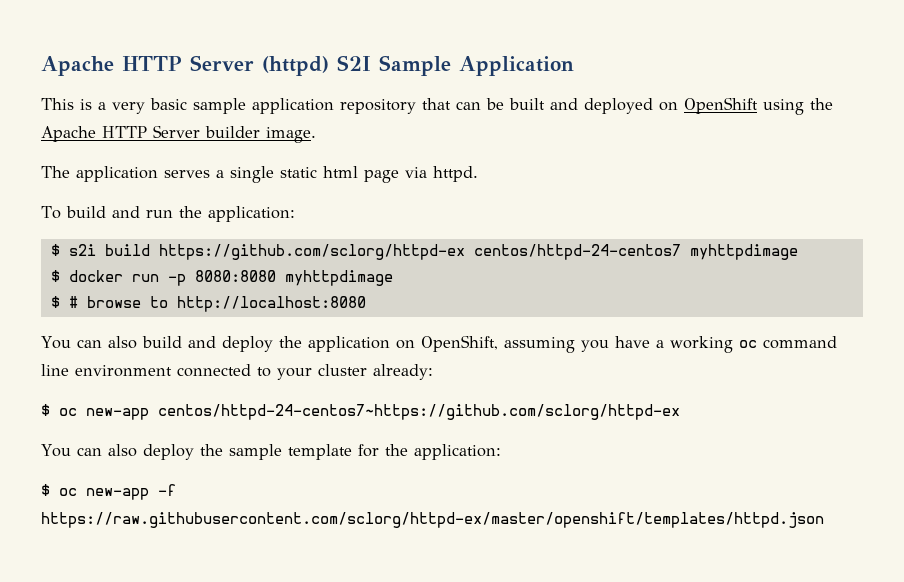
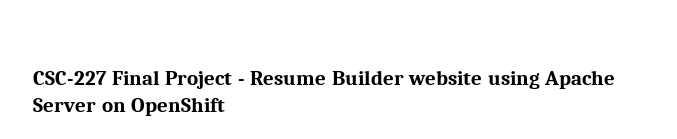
[41,55,574,76] [41,97,833,115] [41,125,316,143] [41,166,478,183] [41,206,295,222] [50,244,798,260] [50,270,393,286] [50,296,366,312] [41,335,837,353] [41,364,433,380] [41,404,680,420] [41,444,501,460] [41,484,176,500] [41,512,824,528] Apache HTTP Server (httpd) S2I Sample Application // This is a very basic sample application repository that can be built and deployed on OpenShift using the Apache HTTP Server builder image. // The application serves a single static html page via httpd. // To build and run the application: // $ s2i build https://github.com/sclorg/httpd-ex centos/httpd-24-centos7 myhttpdimage // $ docker run -p 8080:8080 myhttpdimage // $ # browse to http://localhost:8080 // You can also build and deploy the application on OpenShift, assuming you have a working oc command line environment connected to your cluster already: // $ oc new-app centos/httpd-24-centos7~https://github.com/sclorg/httpd-ex // You can also deploy the sample template for the application: // $ oc new-app -f https://raw.githubusercontent.com/sclorg/httpd-ex/master/openshift/templates/httpd.json -> [33,70,616,89] [33,97,226,116] CSC-227 Final Project - Resume Builder website using Apache Server on OpenShift

